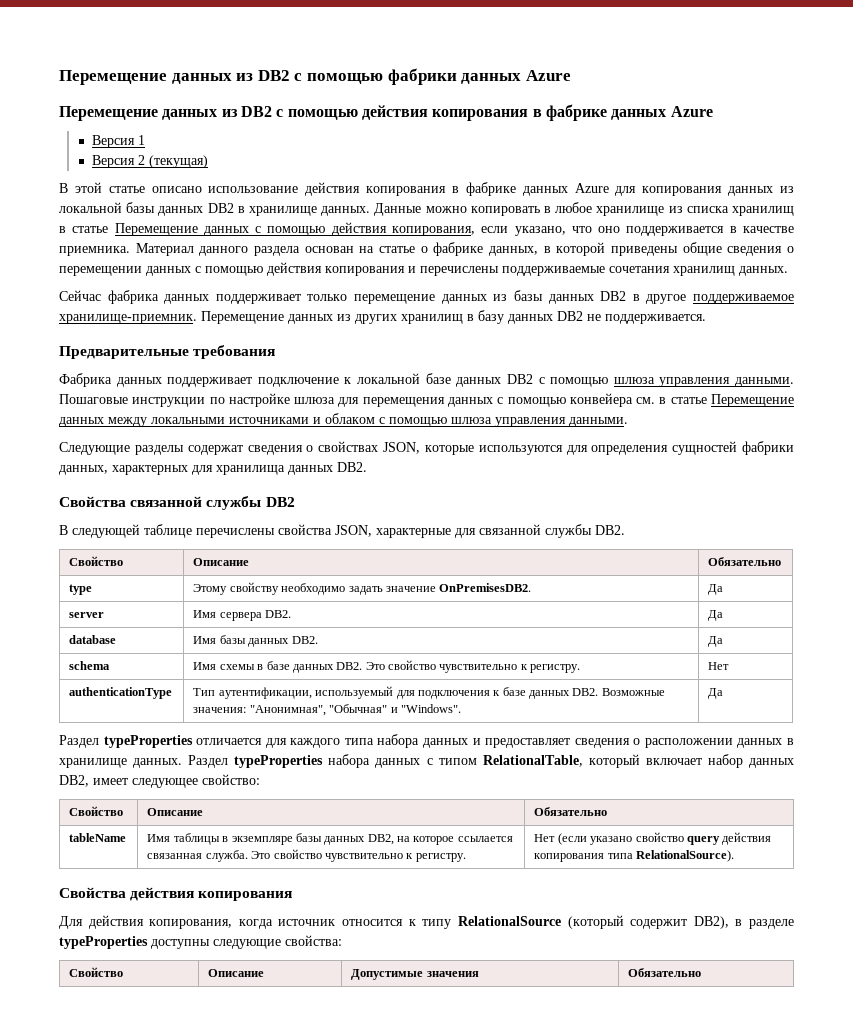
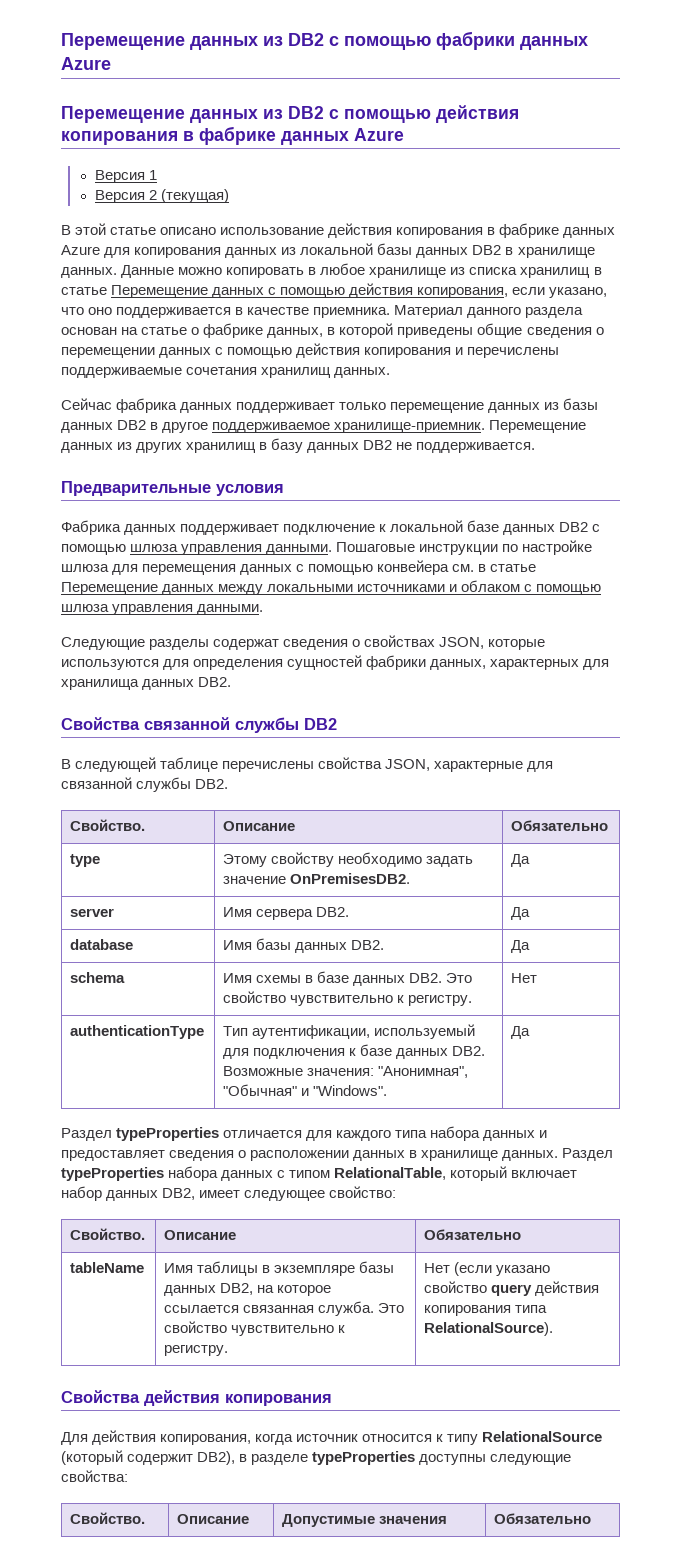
[193,345,276,359] требования -> [216,484,284,496] условия
[69,556,124,566] Свойство -> [70,819,146,831] Свойство.
[69,806,124,816] Свойство -> [70,1228,146,1240] Свойство.
[69,967,124,977] Свойство -> [70,1512,146,1524] Свойство.

